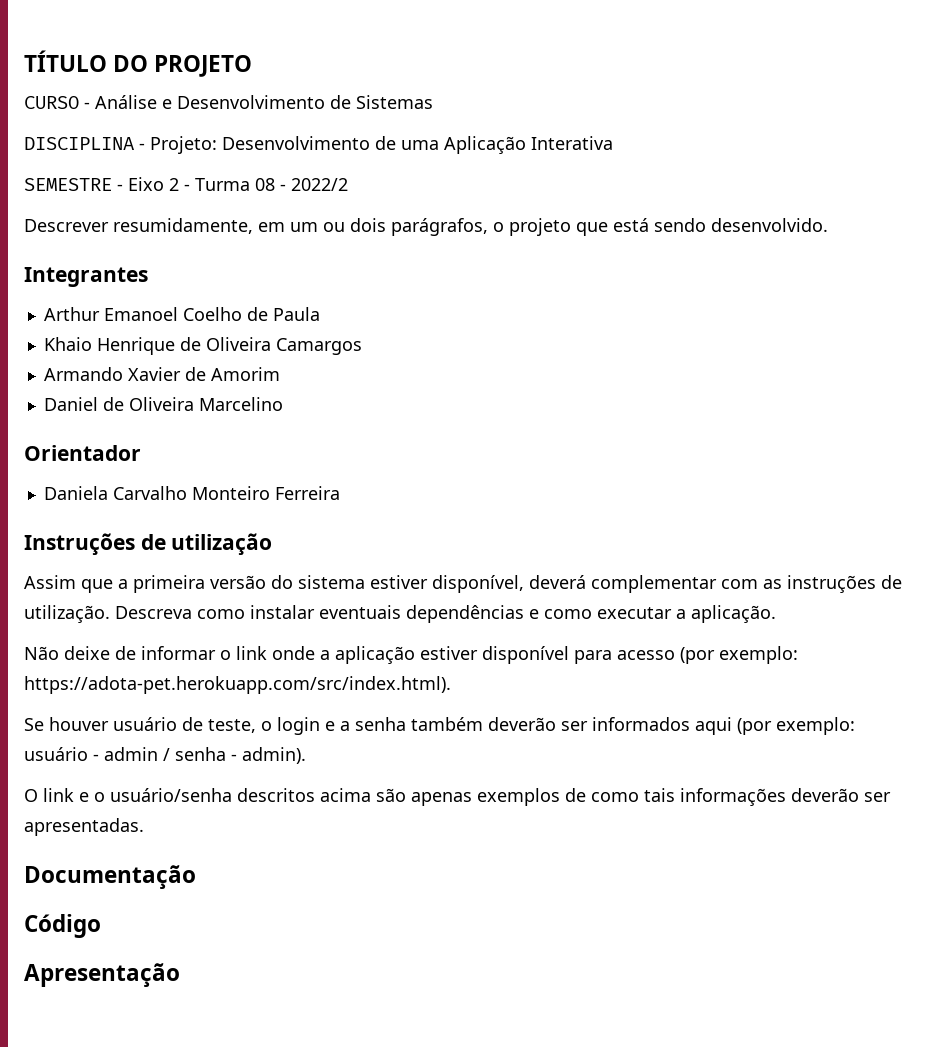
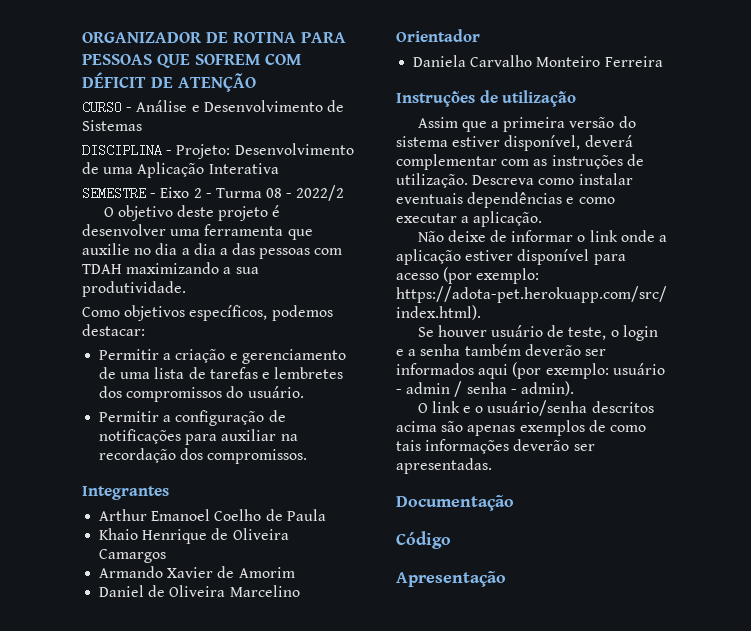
[24,50,253,77] TÍTULO DO PROJETO -> [82,32,346,43] [82,54,301,68] [82,72,256,92] ORGANIZADOR DE ROTINA PARA PESSOAS QUE SOFREM COM DÉFICIT DE ATENÇÃO
[24,218,828,236] Descrever resumidamente, em um ou dois parágrafos, o projeto que está sendo desenvolvido. -> [103,205,281,221] [82,224,313,240] [82,243,343,259] [82,262,259,274] [82,281,186,297] [82,305,333,321] [82,324,145,336] [99,349,346,364] [99,367,344,379] [99,386,304,402] [99,410,286,426] [99,429,298,445] [99,448,308,464] O objetivo deste projeto é desenvolver uma ferramenta que auxilie no dia a dia a das pessoas com TDAH maximizando a sua produtividade. // Como objetivos específicos, podemos destacar: // Permitir a criação e gerenciamento de uma lista de tarefas e lembretes dos compromissos do usuário. // Permitir a configuração de notificações para auxiliar na recordação dos compromissos.

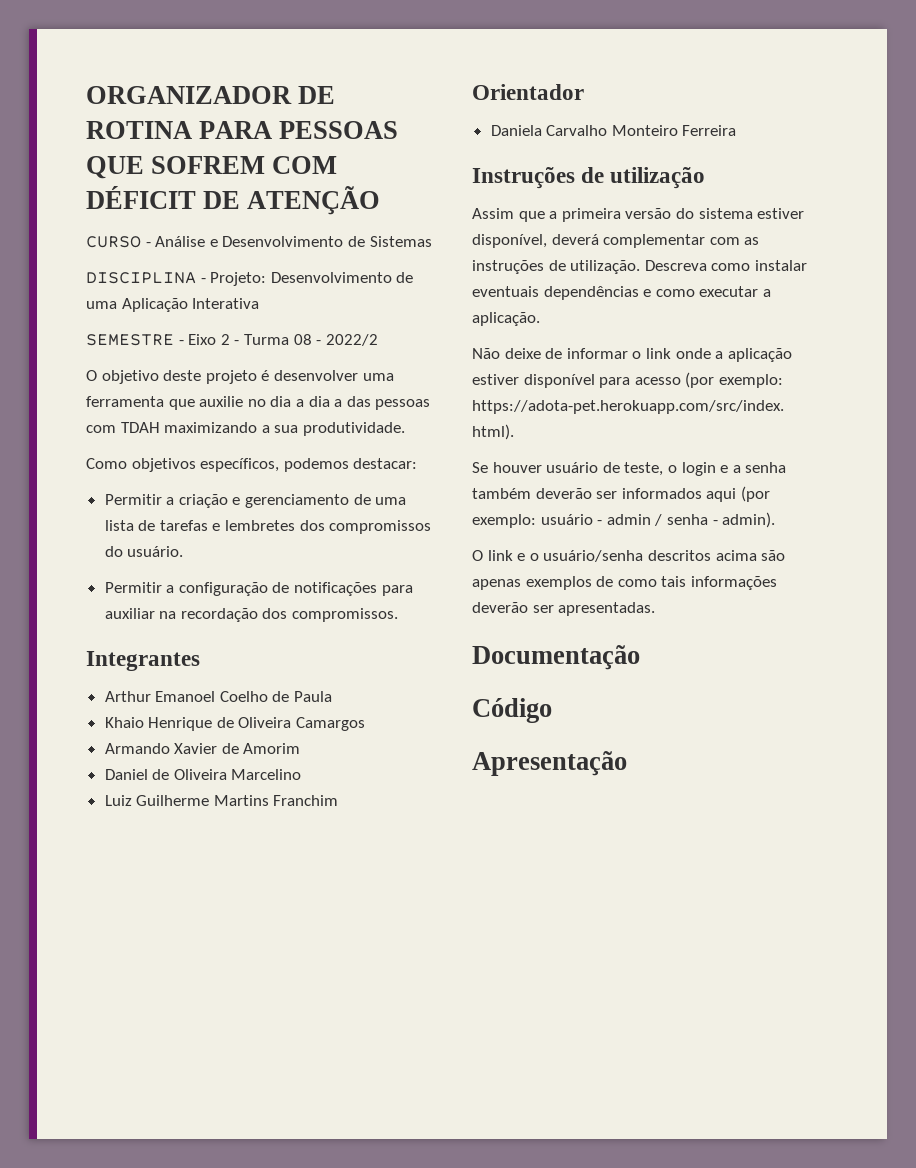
(300, 591) none -> [104,795,339,806] // Luiz Guilherme Martins Franchim

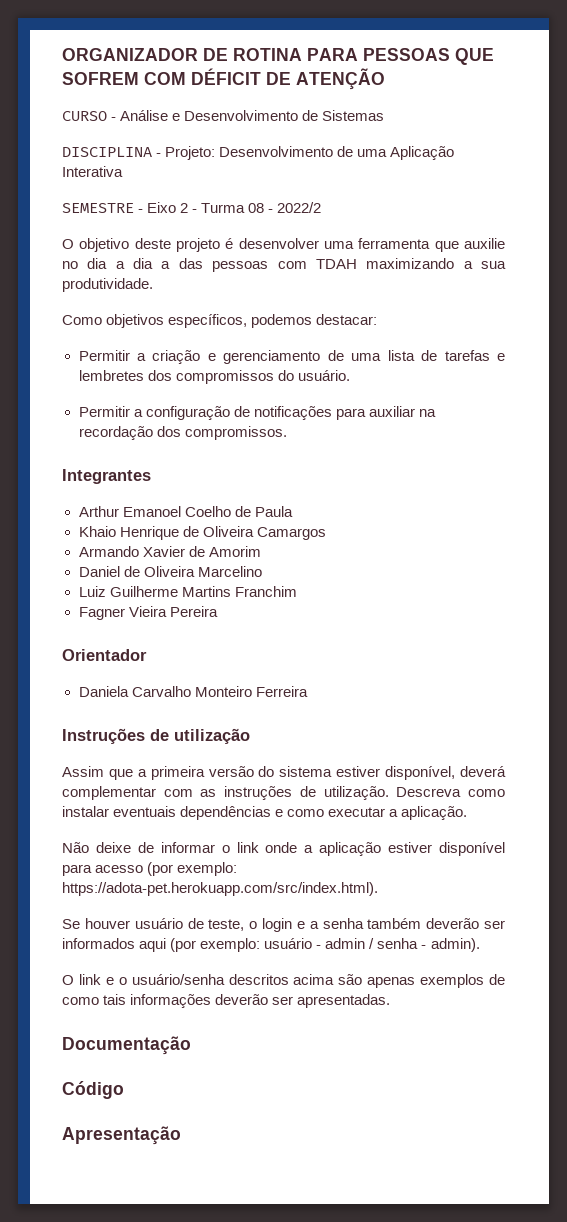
(339, 800) none -> [78,606,218,620] // Fagner Vieira Pereira

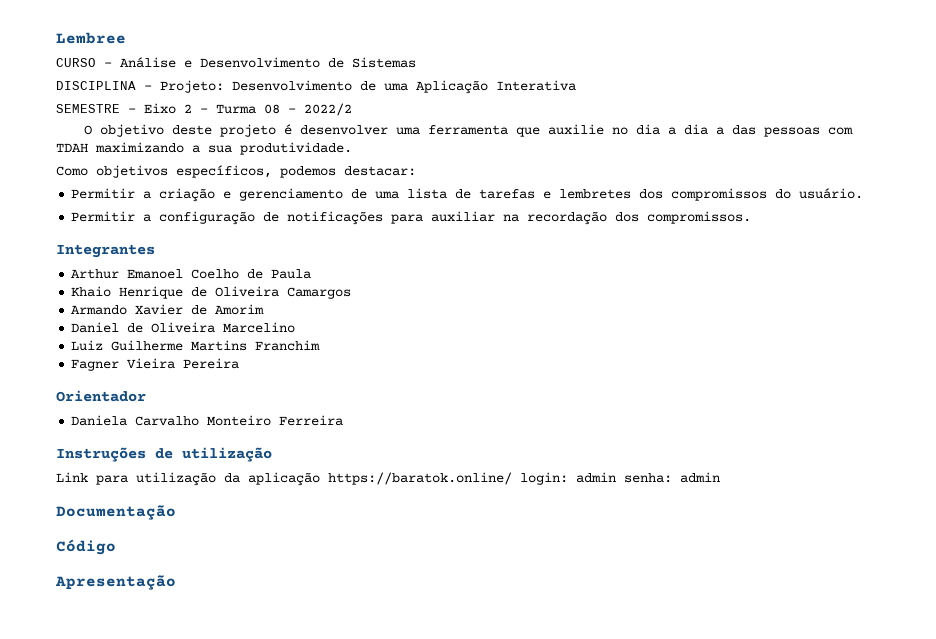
[62,48,494,65] [62,68,385,90] ORGANIZADOR DE ROTINA PARA PESSOAS QUE SOFREM COM DÉFICIT DE ATENÇÃO -> [56,32,126,44] Lembree
[62,766,507,780] [62,786,506,800] [62,806,468,820] [62,842,505,856] [62,862,238,876] [62,882,378,896] [62,918,505,932] [62,938,480,952] [62,974,505,988] [62,994,391,1008] Assim que a primeira versão do sistema estiver disponível, deverá complementar com as instruções de utilização. Descreva como instalar eventuais dependências e como executar a aplicação. // Não deixe de informar o link onde a aplicação estiver disponível para acesso (por exemplo: https://adota-pet.herokuapp.com/src/index.html). // Se houver usuário de teste, o login e a senha também deverão ser informados aqui (por exemplo: usuário - admin / senha - admin). // O link e o usuário/senha descritos acima são apenas exemplos de como tais informações deverão ser apresentadas. -> [56,472,720,486] Link para utilização da aplicação https://baratok.online/ login: admin senha: admin

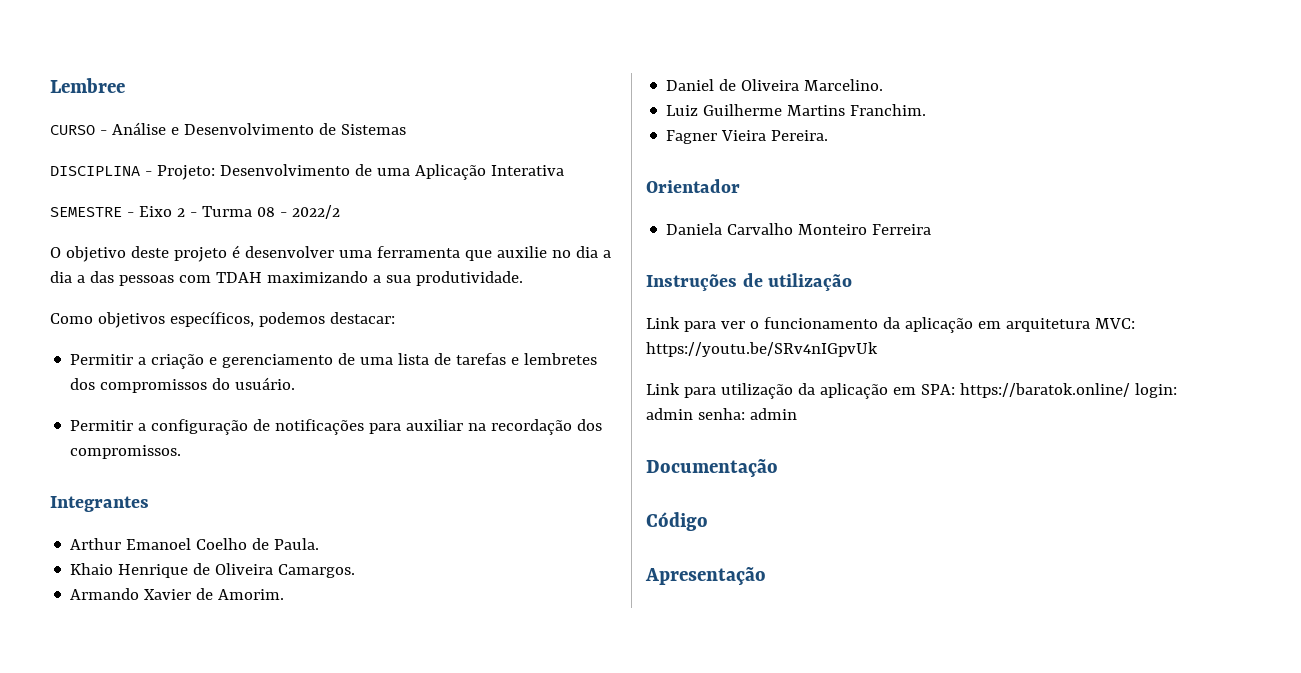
[271,269,312,279] Paula -> [274,538,320,550] Paula.
[287,287,352,299] Camargos -> [278,564,356,578] Camargos.
[215,304,265,315] Amorim -> [218,589,285,600] Amorim.
[223,322,296,333] Marcelino -> [804,79,884,91] Marcelino.
[255,340,321,351] Franchim -> [850,104,927,116] Franchim.
[183,358,240,369] Pereira -> [771,130,829,141] Pereira.
(272, 454) none -> [646,317,1135,333] [646,342,878,357] // Link para ver o funcionamento da aplicação em arquitetura MVC: https://youtu.be/SRv4nIGpvUk
(320, 479) none -> [892,384,955,395] em SPA:

